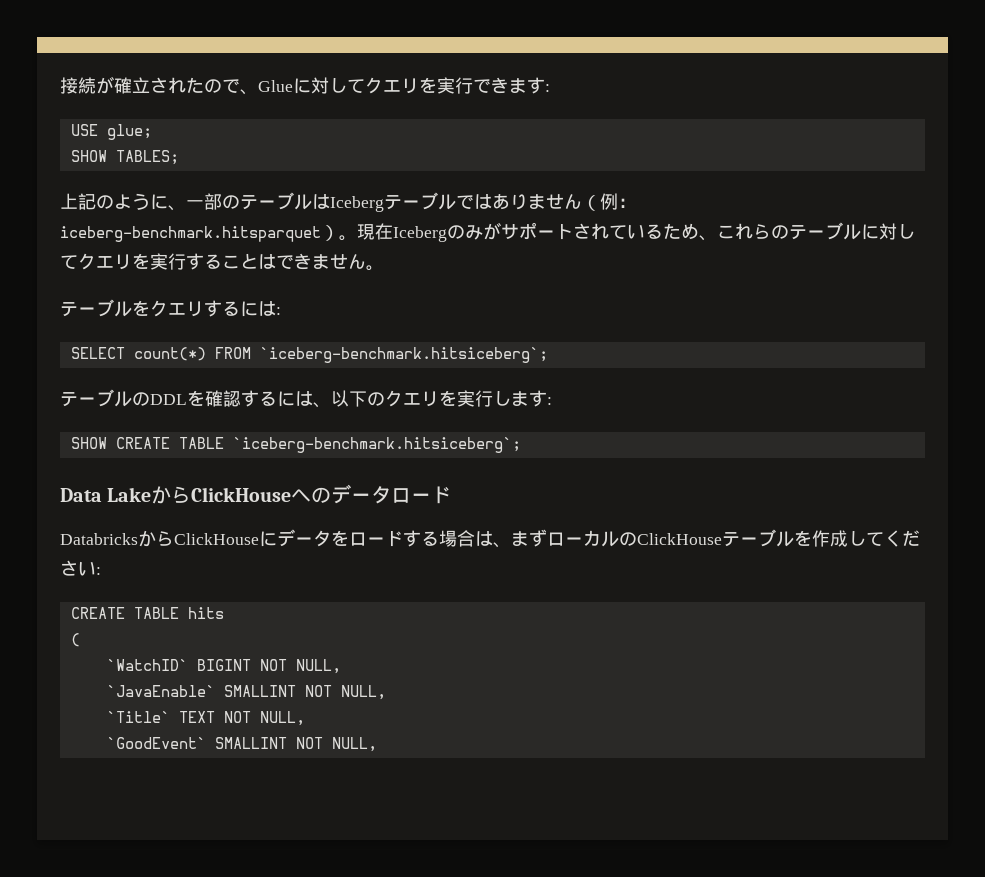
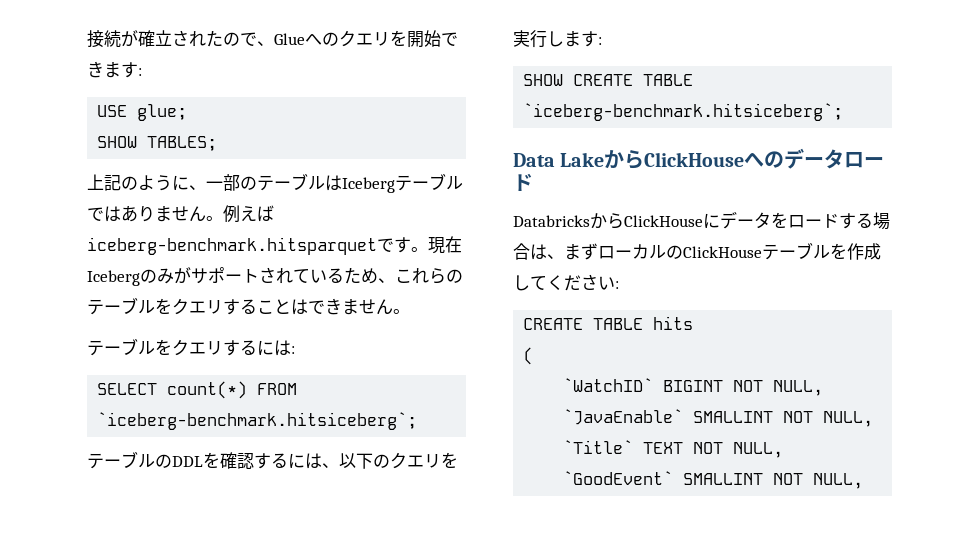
[293,77,473,94] に対してクエリを実行 -> [305,30,441,48] へのクエリを開始
[582,193,636,211] [60,225,339,242] （例：iceberg-benchmark.hitsparquet） -> [206,205,274,223] [87,237,411,255] 。例えばiceberg-benchmark.hitsparquetです
[861,223,915,240] [60,253,186,270] に対してクエリを実行 -> [155,298,223,315] をクエリ

